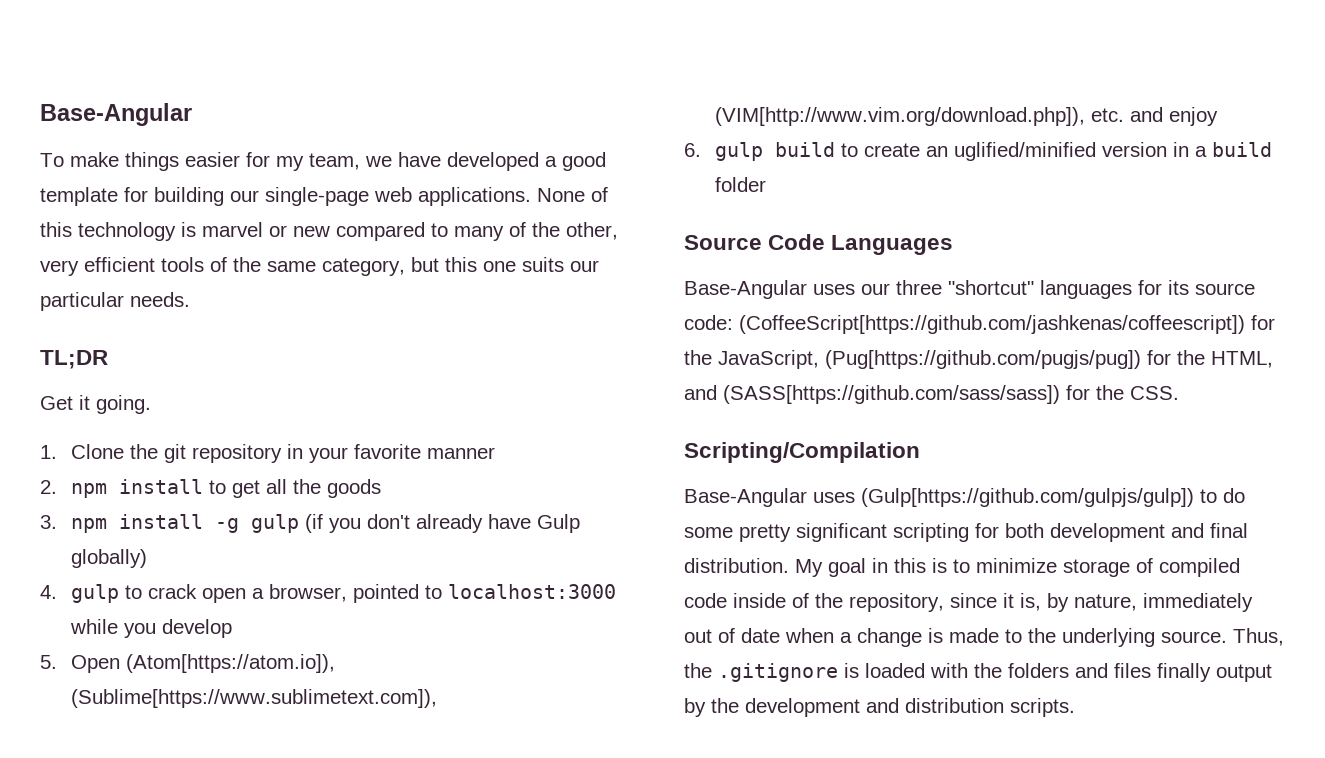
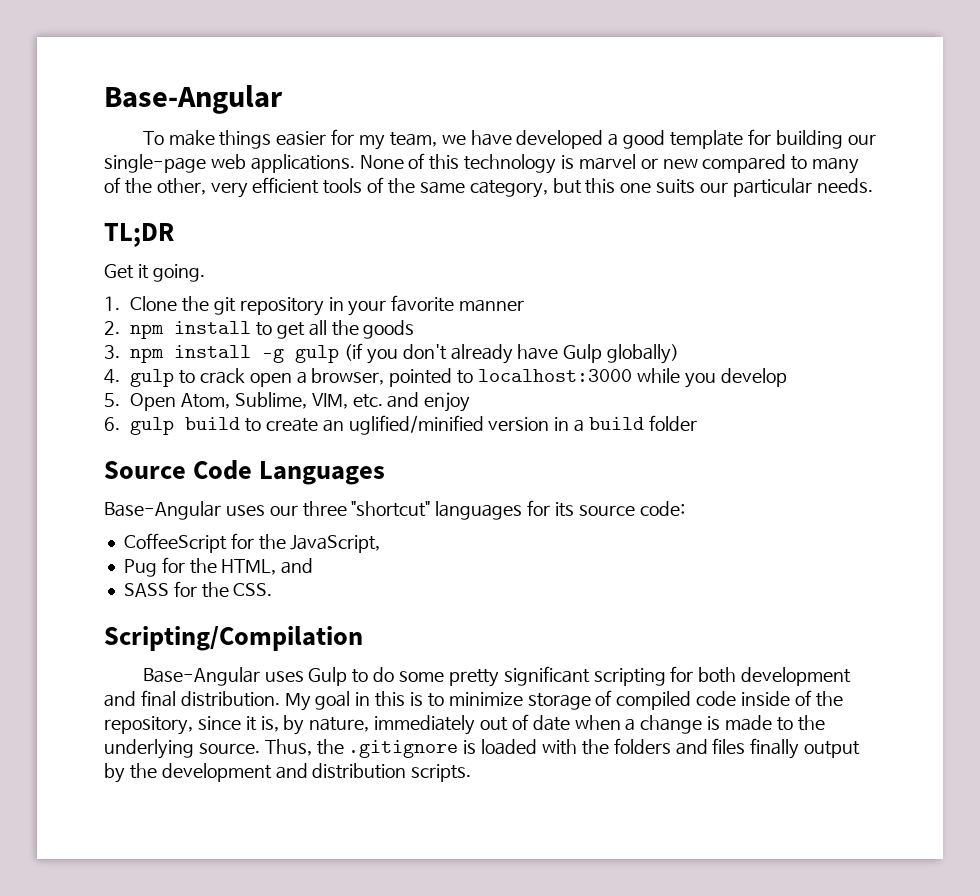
[126,654,336,673] [71,689,438,708] [715,107,1086,126] (Atom[https://atom.io]), (Sublime[https://www.sublimetext.com]), (VIM[http://www.vim.org/download.php]), -> [181,392,348,409] Atom, Sublime, VIM,
[739,315,1245,334] (CoffeeScript[https://github.com/jashkenas/coffeescript]) -> [123,533,227,553] // CoffeeScript
[825,350,1141,369] (Pug[https://github.com/pugjs/pug]) -> [123,559,157,577] // Pug
[723,385,1060,404] (SASS[https://github.com/sass/sass]) -> [123,583,169,597] // SASS
[861,488,1194,507] (Gulp[https://github.com/gulpjs/gulp]) -> [308,667,348,686] Gulp

